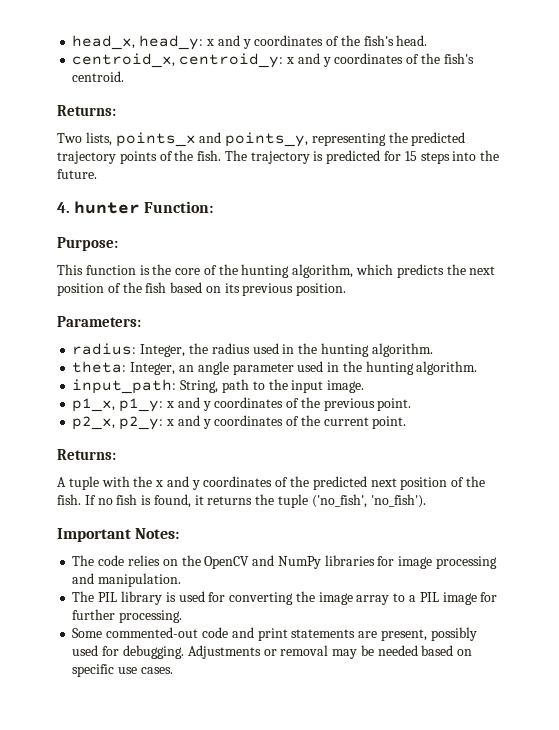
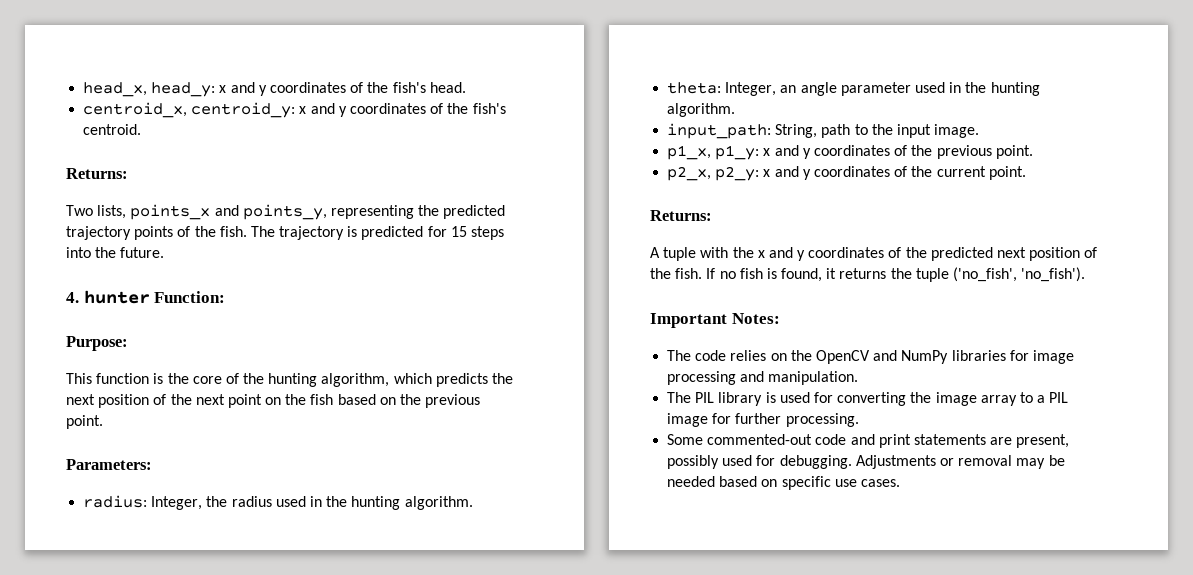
[145,282,347,296] fish based on its previous position. -> [195,394,481,408] [66,415,103,429] next point on the fish based on the previous point.

